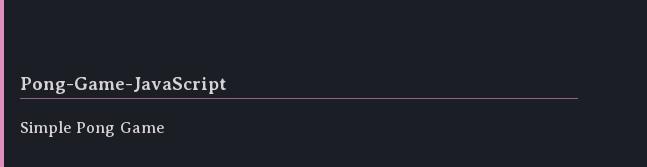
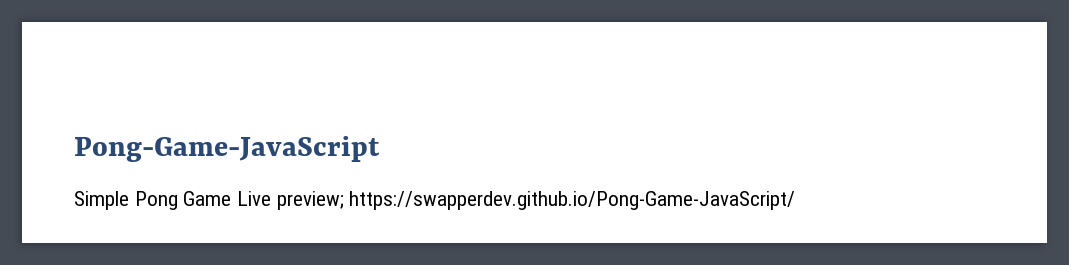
(165, 127) none -> [237,191,796,210] Live preview; https://swapperdev.github.io/Pong-Game-JavaScript/

